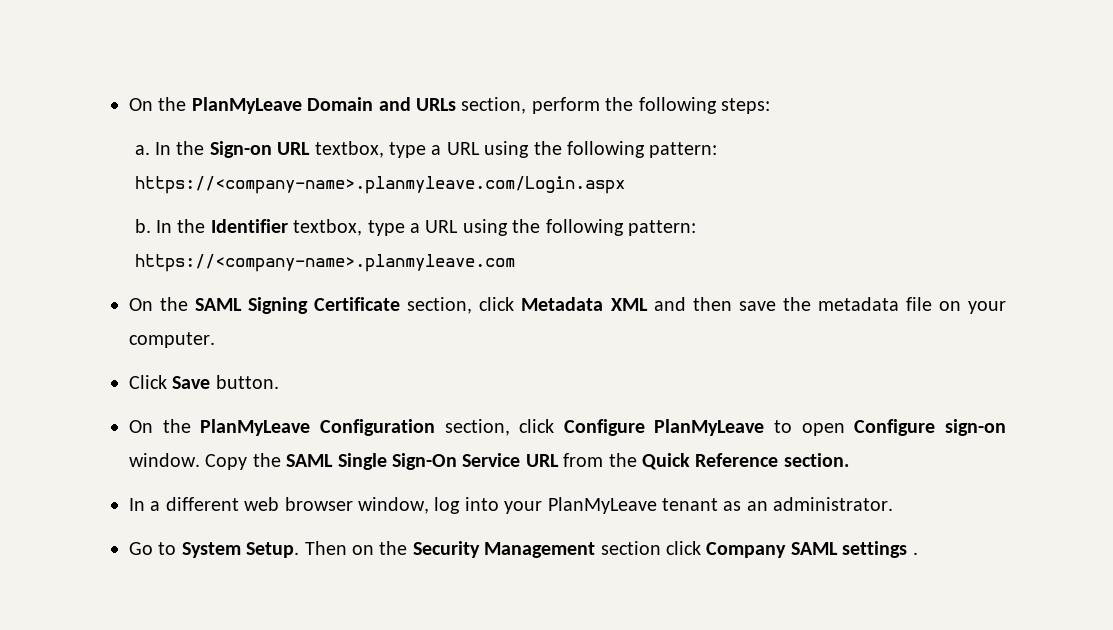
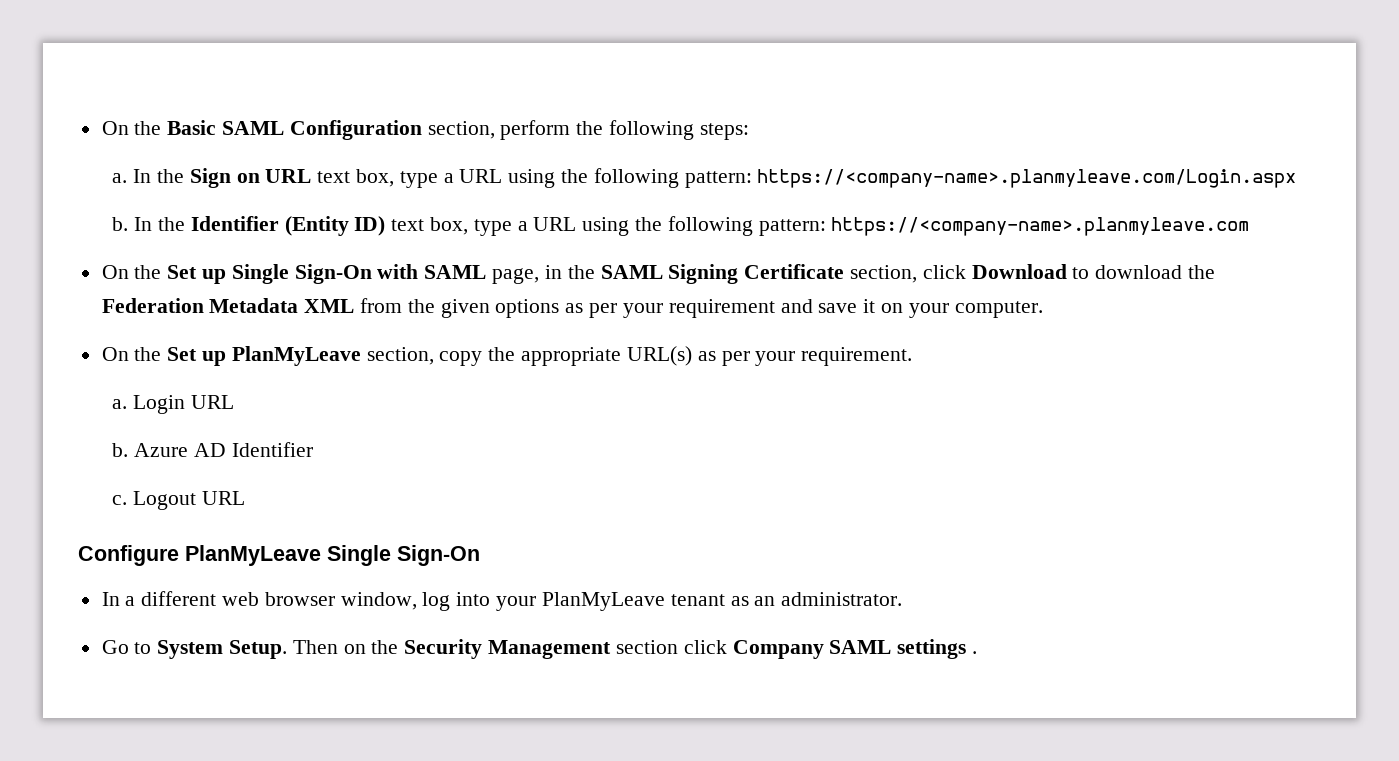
[129,97,456,114] On the PlanMyLeave Domain and URLs -> [101,120,422,140] On the Basic SAML Configuration
[209,141,384,158] Sign-on URL textbox, -> [189,168,395,188] Sign on URL text box,
[293,219,363,236] textbox, -> [284,216,469,236] (Entity ID) text box,
(189, 304) none -> [167,264,595,284] Set up Single Sign-On with SAML page, in the
[521,297,932,311] Metadata XML and then save the metadata file -> [971,264,1215,279] [101,298,876,318] Download to download the Federation Metadata XML from the given options as per your requirement and save it
[129,375,279,389] [129,419,1006,436] [129,453,849,470] // Click Save button. // On the PlanMyLeave Configuration section, click Configure PlanMyLeave to open Configure sign-on window. Copy the SAML Single Sign-On Service URL from the Quick Reference section. -> [101,346,913,366] [112,395,234,414] [112,442,313,457] [112,491,245,510] [78,545,480,566] // On the Set up PlanMyLeave section, copy the appropriate URL(s) as per your requirement. // a. Login URL // b. Azure AD Identifier // c. Logout URL // Configure PlanMyLeave Single Sign-On

